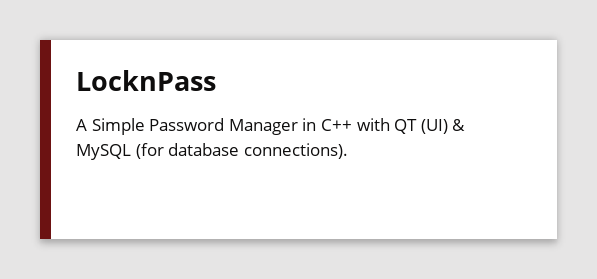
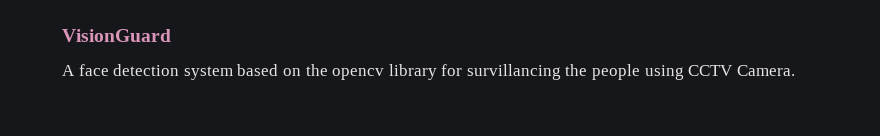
[76,70,216,91] LocknPass -> [62,29,171,42] VisionGuard
[91,118,466,135] [76,143,348,160] Simple Password Manager in C++ with QT (UI) & MySQL (for database connections). -> [78,64,795,80] face detection system based on the opencv library for survillancing the people using CCTV Camera.

